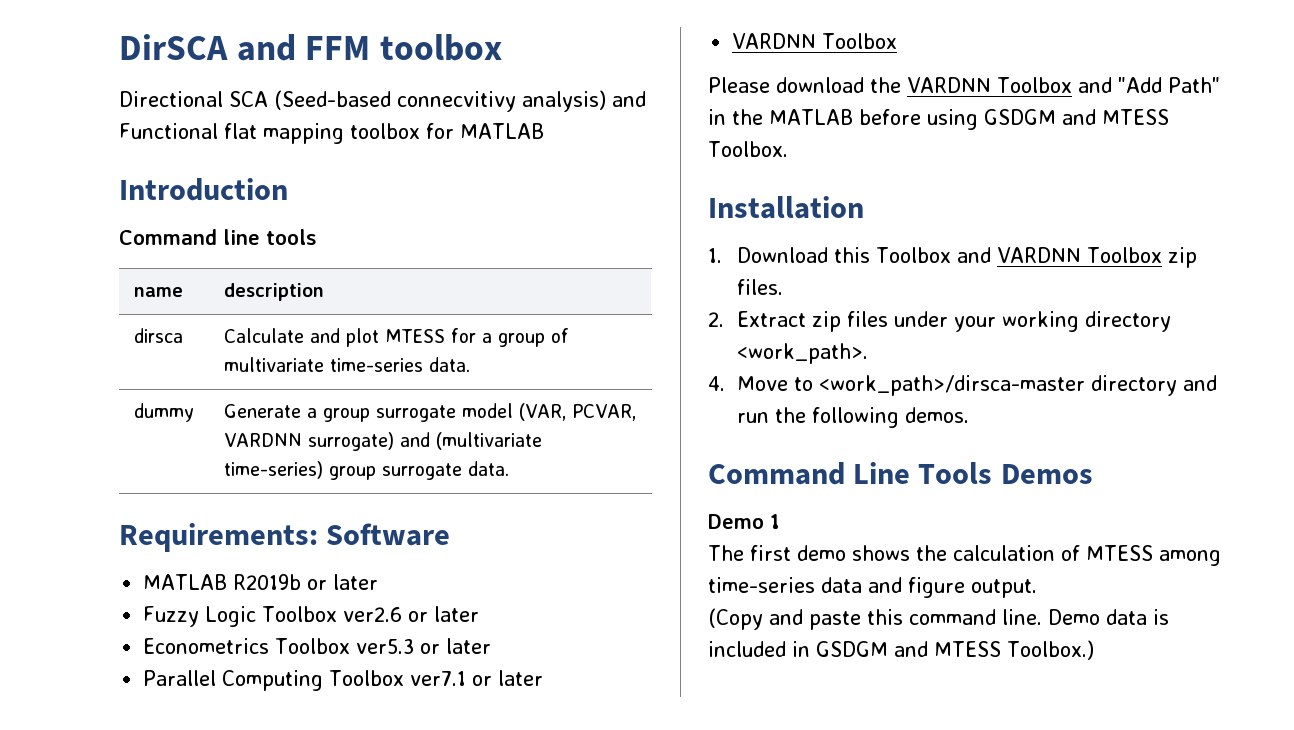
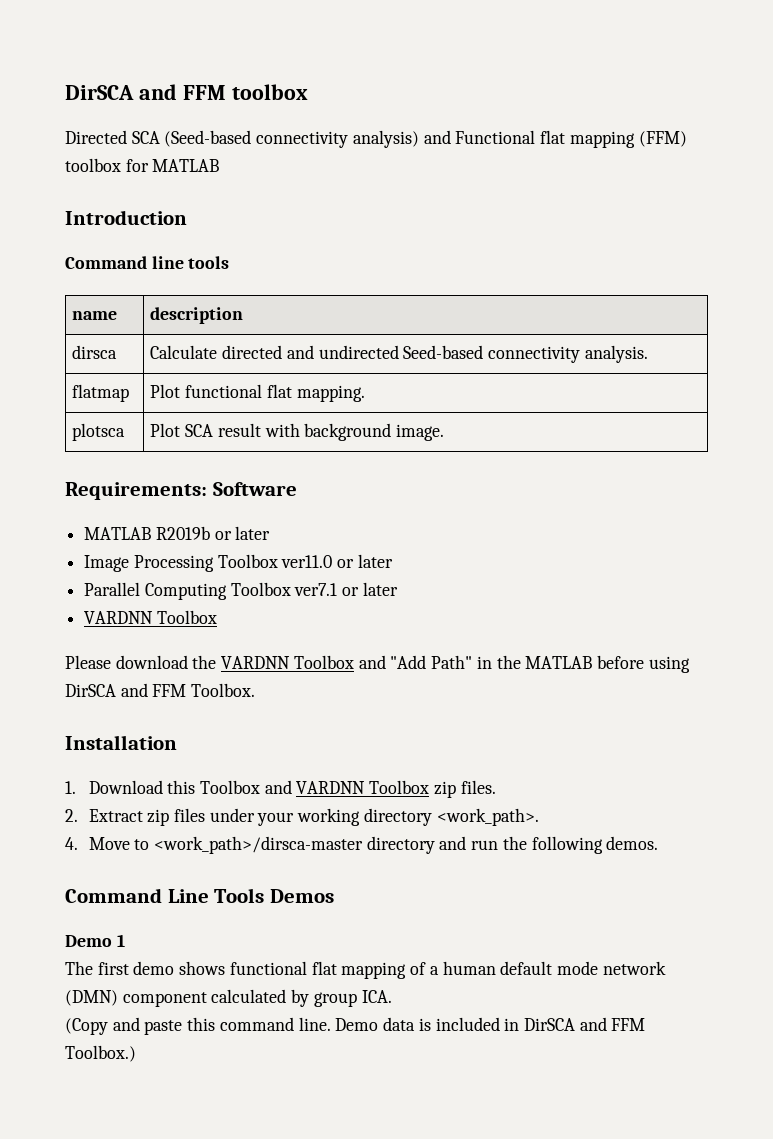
[119,91,223,107] Directional -> [65,130,127,144] Directed
[397,91,516,112] connecvitivy -> [256,131,349,148] connectivity
(344, 133) none -> [638,131,687,147] (FFM)
[309,328,569,347] [223,357,470,372] [133,403,194,422] [223,403,636,422] [223,432,542,451] [223,461,509,480] and plot MTESS for a group of multivariate time-series data. // dummy | Generate a group surrogate model (VAR, PCVAR, VARDNN surrogate) and (multivariate time-series) group surrogate data. -> [222,345,648,363] [72,384,130,402] [150,384,365,402] [72,423,126,441] [150,423,444,441] directed and undirected Seed-based connectivity analysis. // flatmap | Plot functional flat mapping. // plotsca | Plot SCA result with background image.
[143,606,480,627] [143,638,415,654] Fuzzy Logic Toolbox ver2.6 or later // Econometrics Toolbox ver5.3 -> [84,554,333,572] Image Processing Toolbox ver11.0
[983,109,1169,125] GSDGM and MTESS -> [65,683,187,697] DirSCA and FFM
[916,545,1221,566] [708,577,1037,598] the calculation of MTESS among time-series data and figure output. -> [229,961,666,979] [65,989,392,1007] functional flat mapping of a human default mode network (DMN) component calculated by group ICA.
[816,641,1001,657] GSDGM and MTESS -> [523,1017,646,1031] DirSCA and FFM

